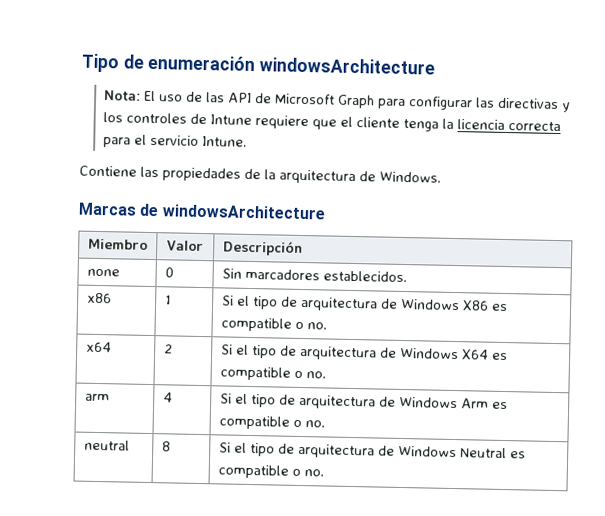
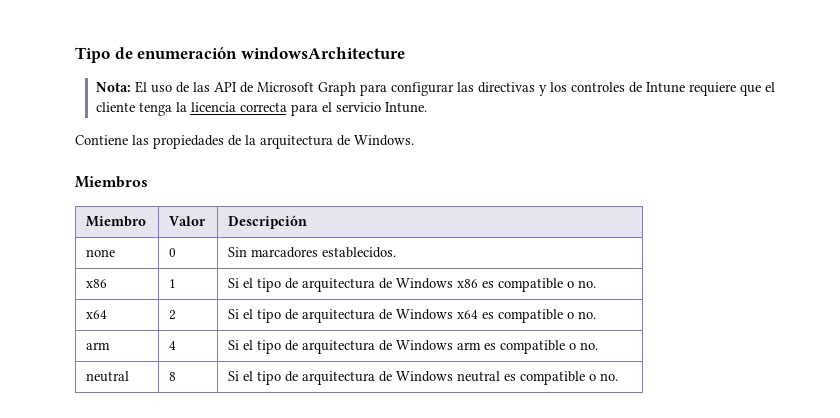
[78,202,326,220] Marcas de windowsArchitecture -> [75,176,148,188] Miembros
[462,300,489,311] X86 -> [457,279,479,288] x86
[461,349,489,360] X64 -> [457,310,479,319] x64
[460,398,489,409] Arm -> [457,342,482,350] arm
[459,447,507,459] Neutral -> [457,371,501,382] neutral

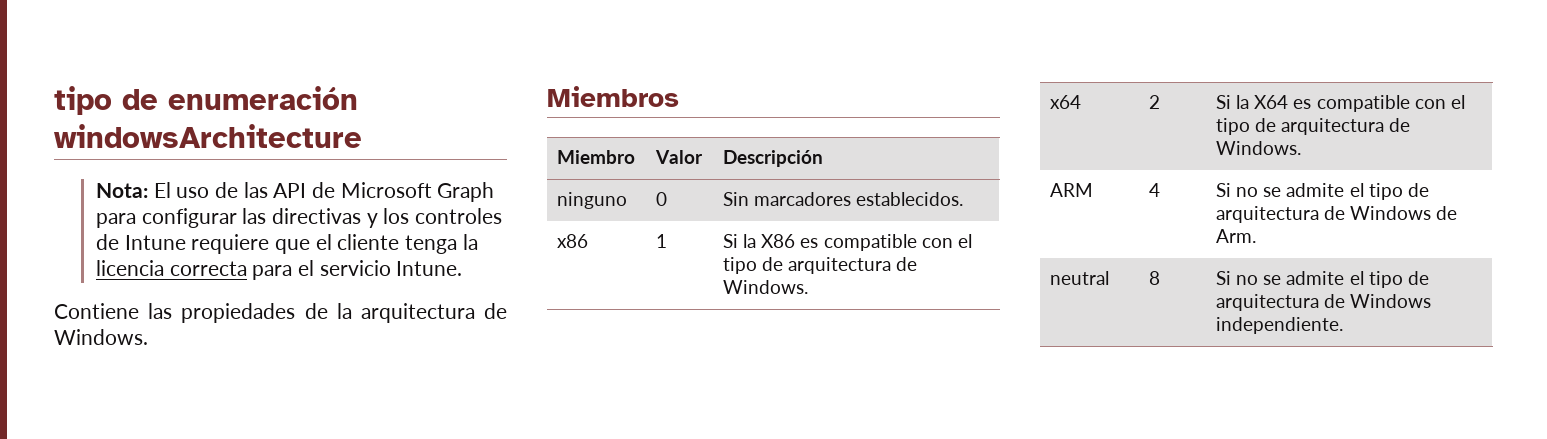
[75,47,110,63] Tipo -> [54,86,112,115] tipo
[86,249,116,257] // none -> [557,192,628,209] // ninguno
[243,278,597,292] [86,310,108,319] [169,310,177,320] [228,309,597,323] [86,342,111,350] [169,341,177,350] [228,340,599,354] [86,371,130,382] [169,372,177,381] [228,371,619,385] el tipo de arquitectura de Windows x86 es compatible o no. // x64 | 2 | Si el tipo de arquitectura de Windows x64 es compatible o no. // arm | 4 | Si el tipo de arquitectura de Windows arm es compatible o no. // neutral | 8 | Si el tipo de arquitectura de Windows neutral es compatible o no. -> [743,234,972,251] [723,257,918,274] [723,280,809,294] [1050,95,1082,109] [1149,95,1161,109] [1216,95,1465,112] [1216,118,1411,135] [1216,141,1302,155] [1050,183,1094,197] [1149,183,1161,197] [1216,183,1429,200] [1216,206,1458,223] [1216,229,1257,243] [1050,271,1110,285] [1149,271,1161,285] [1216,271,1429,288] [1216,294,1432,311] [1216,317,1344,334] la X86 es compatible con el tipo de arquitectura de Windows. // x64 | 2 | Si la X64 es compatible con el tipo de arquitectura de Windows. // ARM | 4 | Si no se admite el tipo de arquitectura de Windows de Arm. // neutral | 8 | Si no se admite el tipo de arquitectura de Windows independiente.

